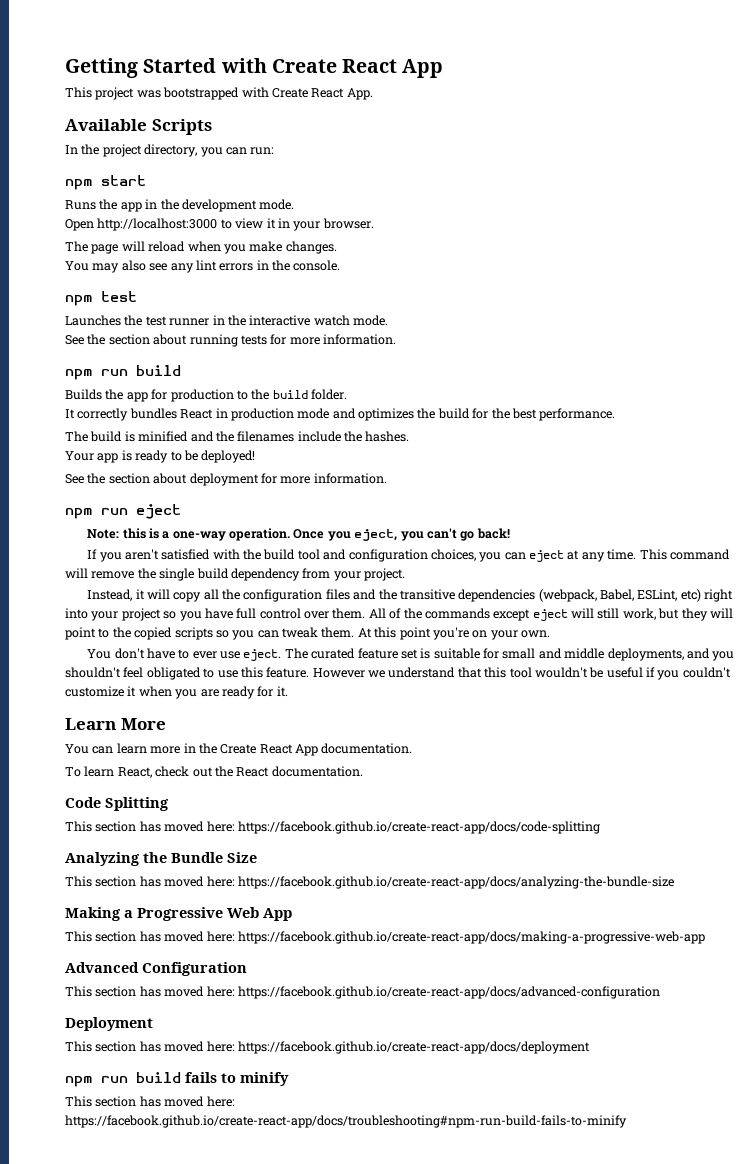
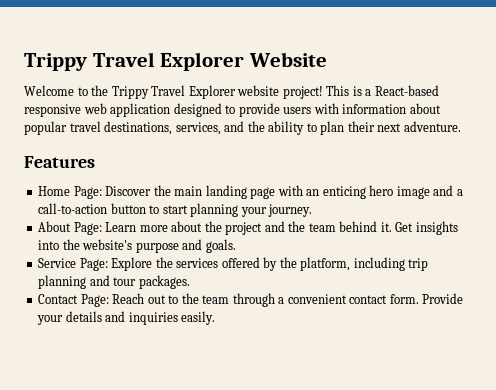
[65,58,444,78] [65,87,373,100] [65,119,212,135] [65,144,275,157] [65,175,146,190] [65,199,295,212] [65,218,374,231] [65,241,337,254] [65,260,341,273] [65,291,137,306] [65,315,388,326] [65,334,396,347] [65,365,181,380] [65,389,347,402] [65,408,616,421] [65,431,410,442] [65,450,256,463] [65,473,387,486] [65,504,181,519] [87,528,510,541] [87,549,730,562] [65,568,405,581] [87,589,734,602] [65,608,733,621] [65,627,550,640] [87,648,735,661] [65,667,731,680] [65,686,288,699] [65,718,166,730] [65,743,413,756] [65,766,363,778] [65,797,169,811] [65,821,600,834] [65,852,257,866] [65,876,674,889] [65,907,292,921] [65,931,705,944] [65,962,247,976] [65,986,660,999] [65,1017,153,1031] [65,1041,590,1054] [65,1072,289,1087] [65,1096,235,1107] [65,1115,627,1128] Getting Started with Create React App // This project was bootstrapped with Create React App. // Available Scripts // In the project directory, you can run: // npm start // Runs the app in the development mode. // Open http://localhost:3000 to view it in your browser. // The page will reload when you make changes. // You may also see any lint errors in the console. // npm test // Launches the test runner in the interactive watch mode. // See the section about running tests for more information. // npm run build // Builds the app for production to the build folder. // It correctly bundles React in production mode and optimizes the build for the best performance. // The build is minified and the filenames include the hashes. // Your app is ready to be deployed! // See the section about deployment for more information. // npm run eject // Note: this is a one-way operation. Once you eject, you can't go back! // If you aren't satisfied with the build tool and configuration choices, you can eject at any time. This command will remove the single build dependency from your project. // Instead, it will copy all the configuration files and the transitive dependencies (webpack, Babel, ESLint, etc) right into your project so you have full control over them. All of the commands except eject will still work, but they will point to the copied scripts so you can tweak them. At this point you're on your own. // You don't have to ever use eject. The curated feature set is suitable for small and middle deployments, and you shouldn't feel obligated to use this feature. However we understand that this tool wouldn't be useful if you couldn't customize it when you are ready for it. // Learn More // You can learn more in the Create React App documentation. // To learn React, check out the React documentation. // Code Splitting // This section has moved here: https://facebook.github.io/create-react-app/docs/code-splitting // Analyzing the Bundle Size // This section has moved here: https://facebook.github.io/create-react-app/docs/analyzing-the-bundle-size // Making a Progressive Web App // This section has moved here: https://facebook.github.io/create-react-app/docs/making-a-progressive-web-app // Advanced Configuration // This section has moved here: https://facebook.github.io/create-react-app/docs/advanced-configuration // Deployment // This section has moved here: https://facebook.github.io/create-react-app/docs/deployment // npm run build fails to minify // This section has moved here: https://facebook.github.io/create-react-app/docs/troubleshooting#npm-run-build-fails-to-minify -> [24,52,327,71] [24,85,439,99] [24,103,441,117] [24,121,461,135] [24,156,95,168] [38,185,463,199] [38,203,313,217] [38,221,458,235] [38,239,236,253] [38,257,429,271] [38,275,190,289] [38,293,464,307] [37,311,216,325] Trippy Travel Explorer Website // Welcome to the Trippy Travel Explorer website project! This is a React-based responsive web application designed to provide users with information about popular travel destinations, services, and the ability to plan their next adventure. // Features // Home Page: Discover the main landing page with an enticing hero image and a call-to-action button to start planning your journey. // About Page: Learn more about the project and the team behind it. Get insights into the website's purpose and goals. // Service Page: Explore the services offered by the platform, including trip planning and tour packages. // Contact Page: Reach out to the team through a convenient contact form. Provide your details and inquiries easily.

